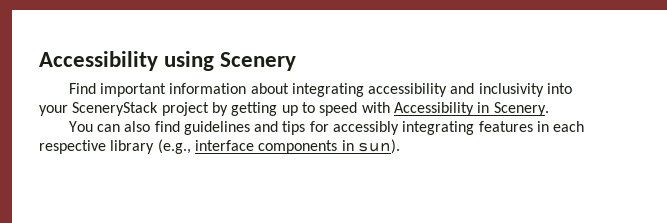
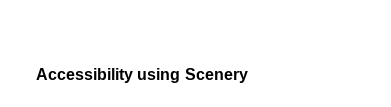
[68,83,573,97] [39,102,549,116] [68,121,585,135] [39,139,400,154] // Find important information about integrating accessibility and inclusivity into your SceneryStack project by getting up to speed with Accessibility in Scenery. // You can also find guidelines and tips for accessibly integrating features in each respective library (e.g., interface components in sun). -> (248, 75) none

